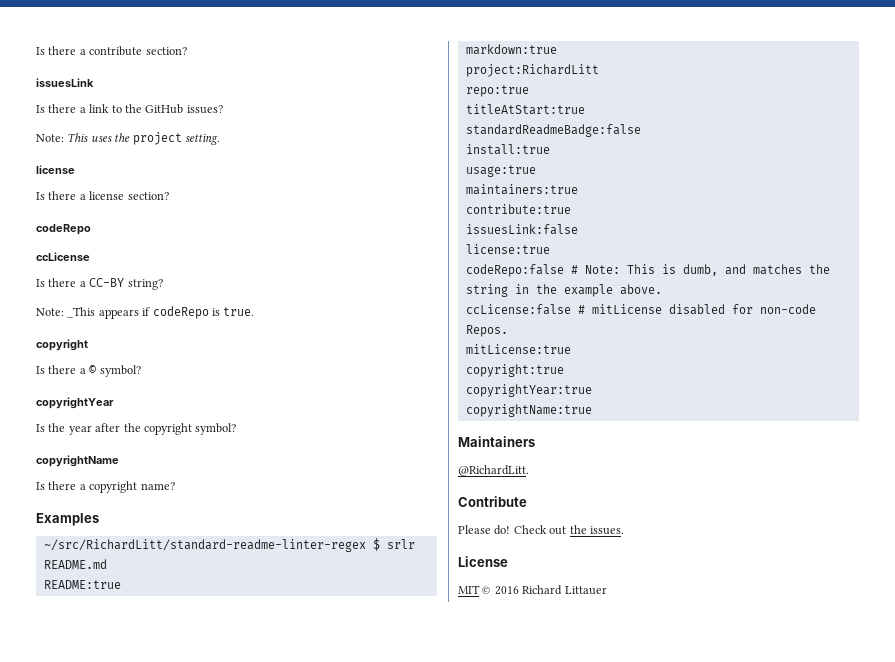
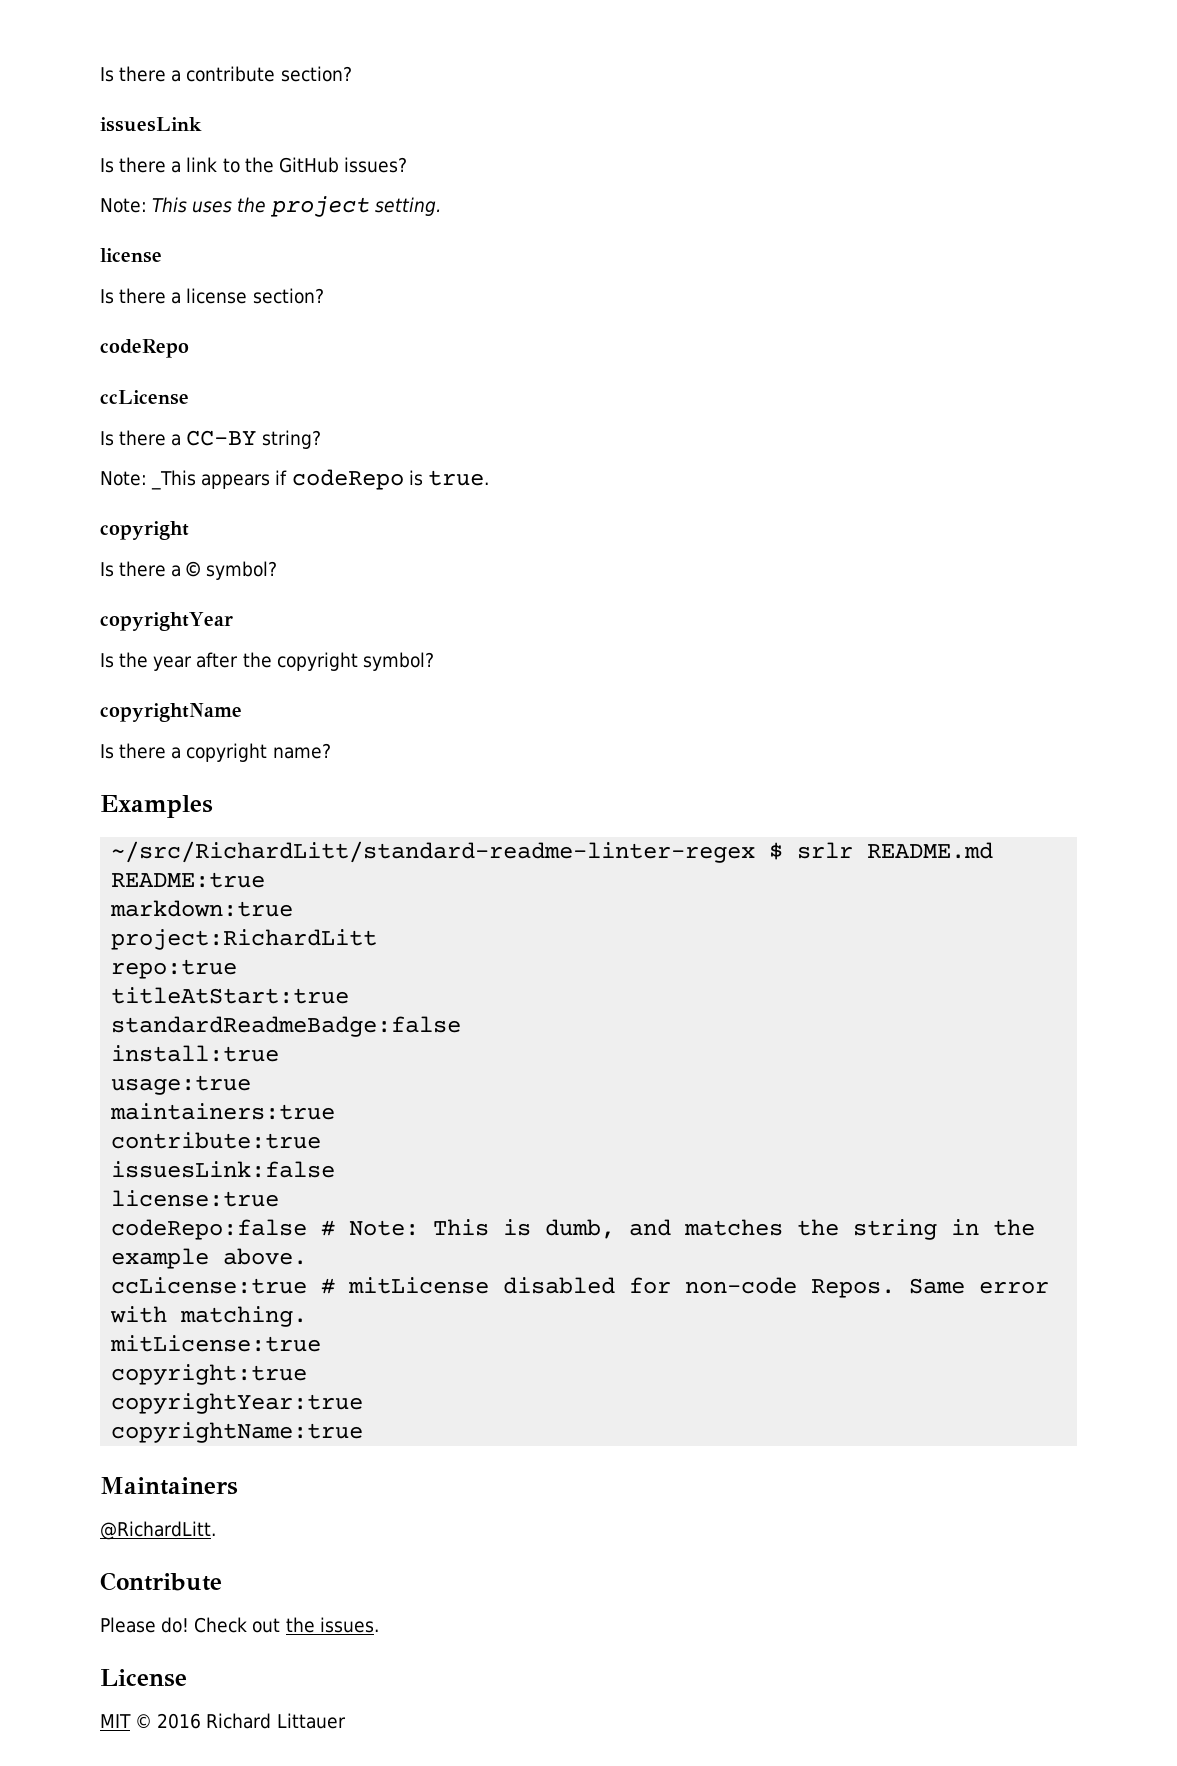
[465,304,571,315] ccLicense:false -> [111,1277,308,1294] ccLicense:true
(508, 331) none -> [909,1278,1050,1294] [110,1306,308,1327] Same error with matching.

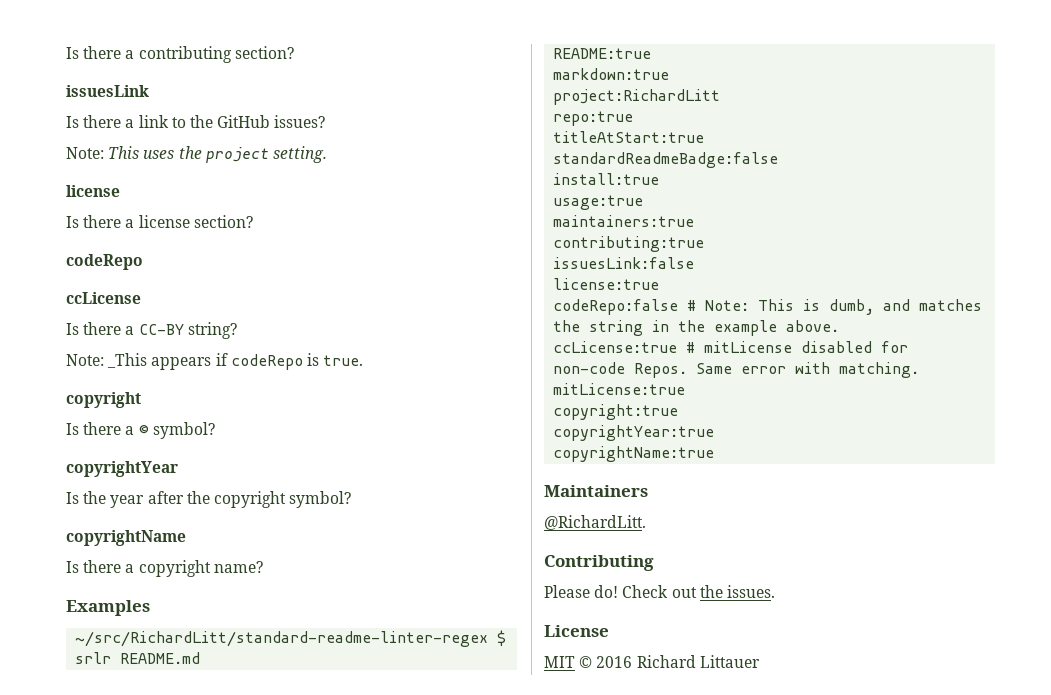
[100,66,276,82] Is there a contribute -> [66,46,232,63] Is there a contributing
[111,1132,322,1149] contribute:true -> [553,236,705,252] contributing:true
[100,1572,222,1591] Contribute -> [544,555,654,571] Contributing

